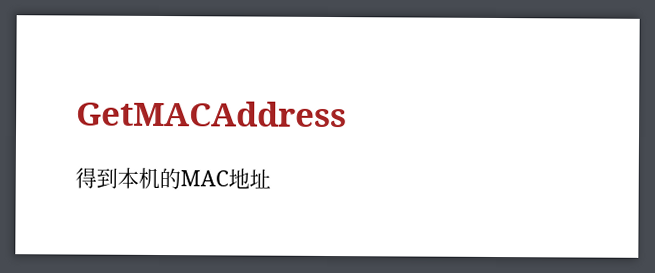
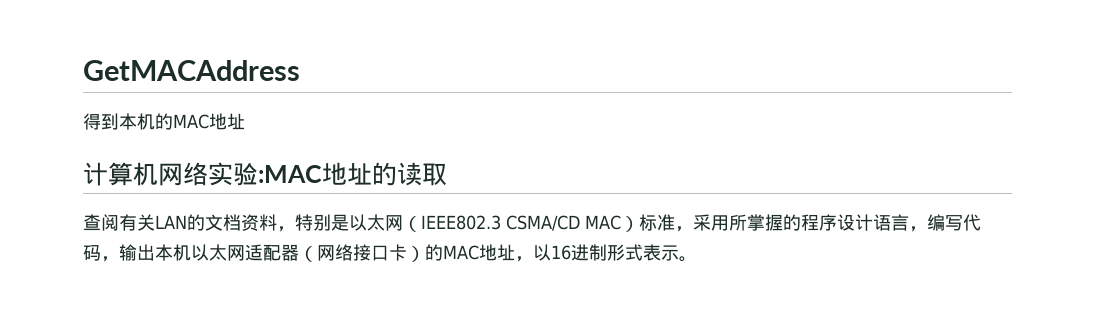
(271, 178) none -> [83,162,447,186] [83,214,981,232] [83,244,697,262] // 计算机网络实验:MAC地址的读取 // 查阅有关LAN的文档资料，特别是以太网（IEEE802.3 CSMA/CD MAC）标准，采用所掌握的程序设计语言，编写代码，输出本机以太网适配器（网络接口卡）的MAC地址，以16进制形式表示。

